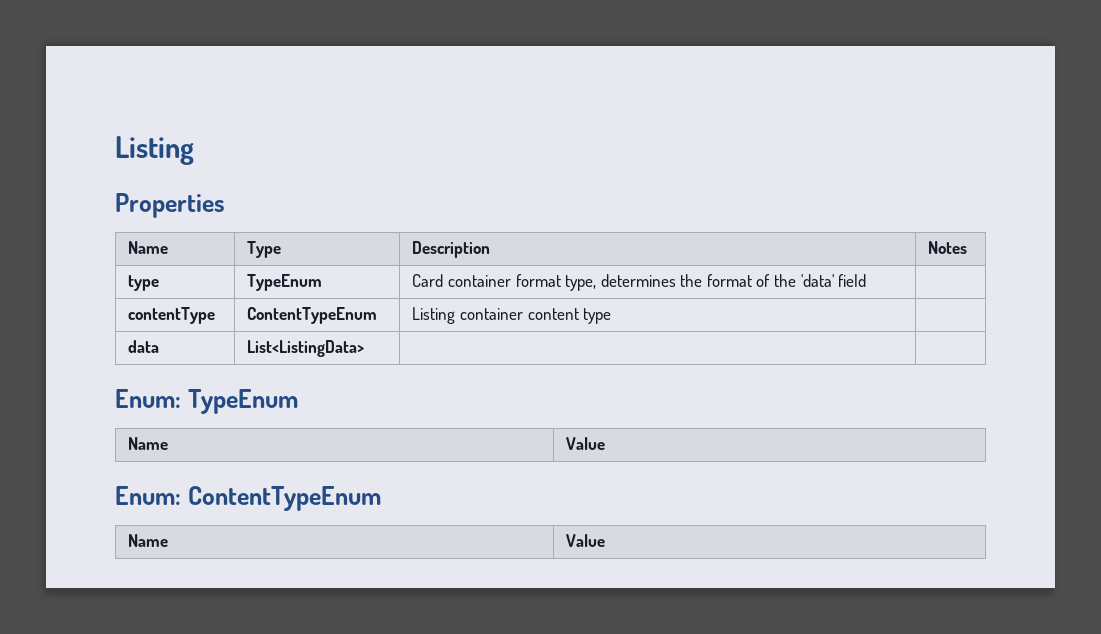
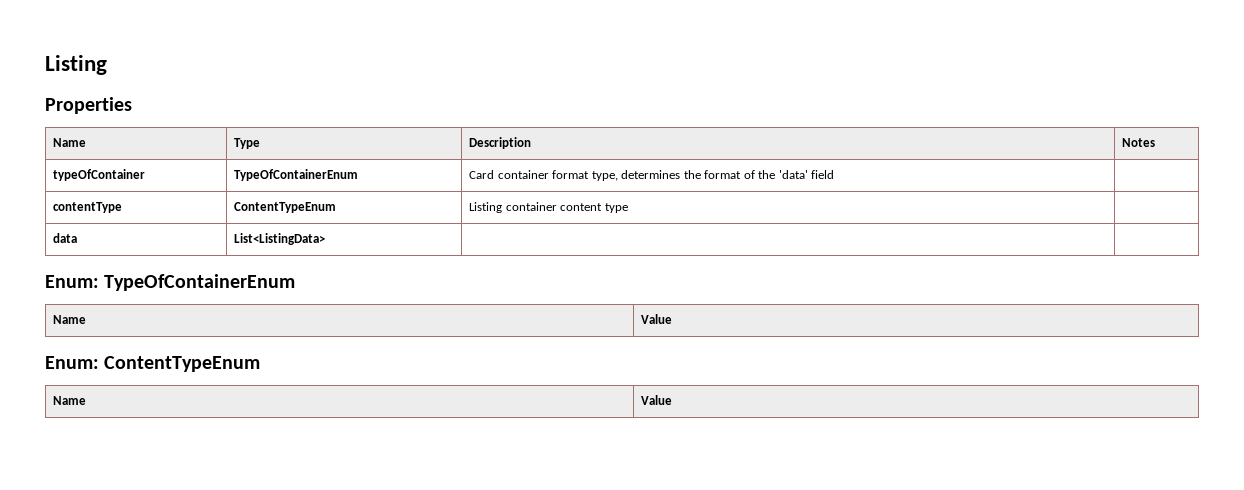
[128,275,160,291] [247,274,323,291] type | TypeEnum -> [53,169,146,181] [234,169,359,181] typeOfContainer | TypeOfContainerEnum
[187,389,298,414] TypeEnum -> [104,274,296,291] TypeOfContainerEnum

